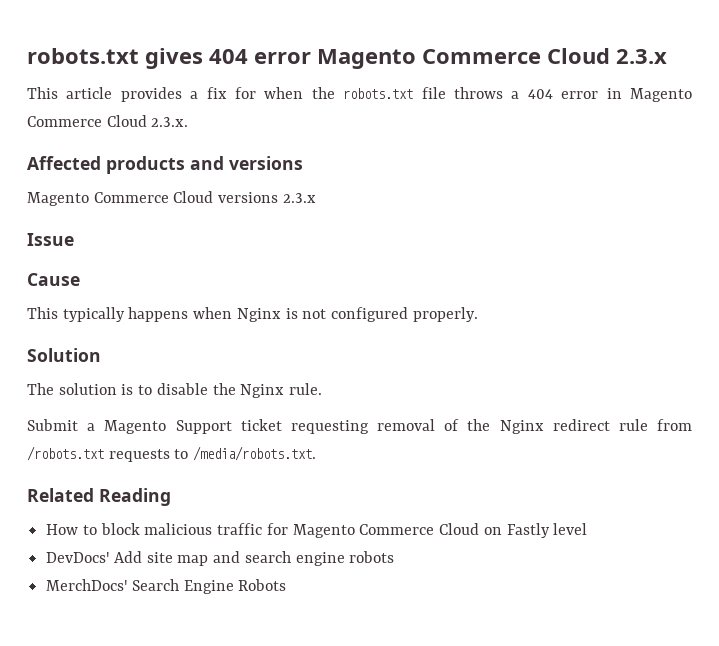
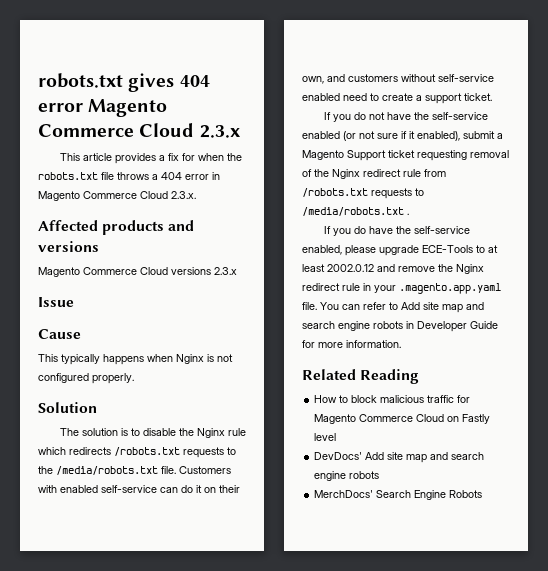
[289,383,323,395] [27,419,78,431] rule. // Submit -> [227,428,246,436] [38,447,236,458] [38,466,231,475] [38,485,240,493] [302,74,494,84] [302,93,492,104] [323,112,488,122] [302,131,495,141] rule which redirects /robots.txt requests to the /media/robots.txt file. Customers with enabled self-service can do it on their own, and customers without self-service enabled need to create a support ticket. // If you do not have the self-service enabled (or not sure if it enabled), submit
[193,446,317,461] /media/robots.txt. -> [302,207,409,216] [323,226,470,236] [302,245,498,256] [302,264,484,274] [302,283,501,294] [302,302,484,313] [302,321,498,332] [302,340,401,348] /media/robots.txt . // If you do have the self-service enabled, please upgrade ECE-Tools to at least 2002.0.12 and remove the Nginx redirect rule in your .magento.app.yaml file. You can refer to Add site map and search engine robots in Developer Guide for more information.

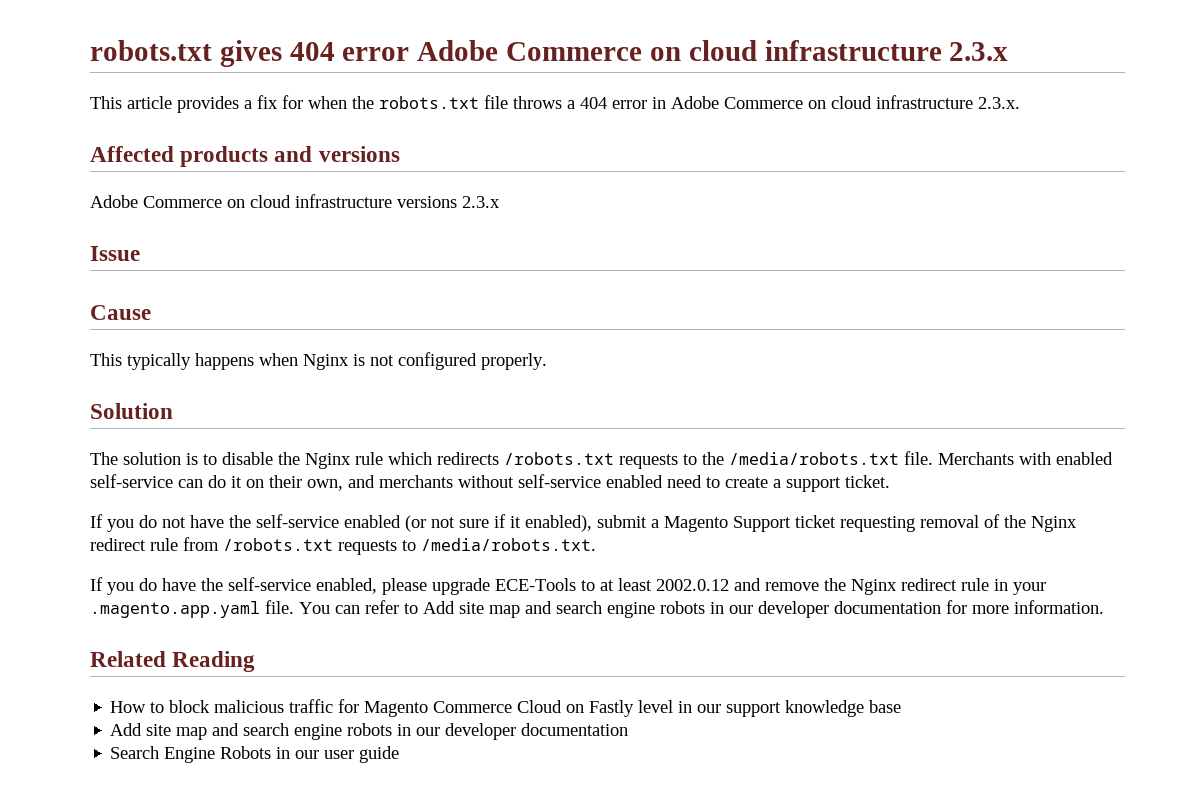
[88,99,168,117] [38,123,195,137] Magento Commerce Cloud -> [417,40,942,61] Adobe Commerce on cloud infrastructure
[38,191,168,201] Magento Commerce Cloud -> [671,95,973,109] Adobe Commerce on cloud infrastructure
[38,267,168,277] Magento Commerce Cloud -> [90,194,392,208] Adobe Commerce on cloud infrastructure
[179,466,231,474] Customers -> [938,452,1014,465] Merchants
[348,74,398,82] customers -> [379,475,453,488] merchants
[302,207,409,216] /media/robots.txt . -> [421,538,596,551] /media/robots.txt.
[417,321,498,332] Developer Guide -> [729,601,941,618] our developer documentation
[314,452,485,463] [314,471,380,481] [314,490,483,500] // DevDocs' Add site map and search engine robots // MerchDocs' Search Engine Robots -> [678,700,902,717] [110,723,629,740] [110,746,400,763] in our support knowledge base // Add site map and search engine robots in our developer documentation // Search Engine Robots in our user guide

